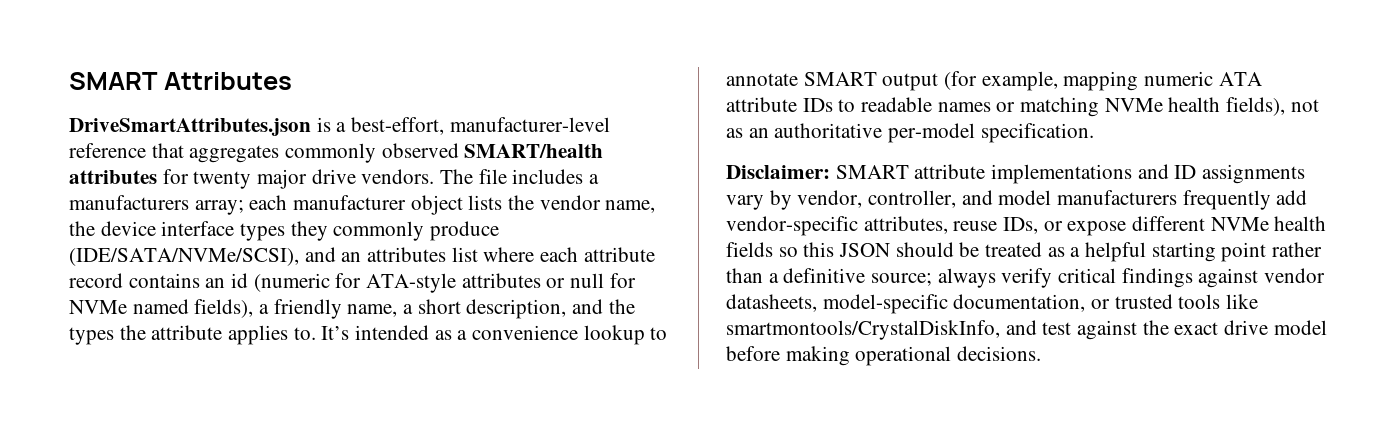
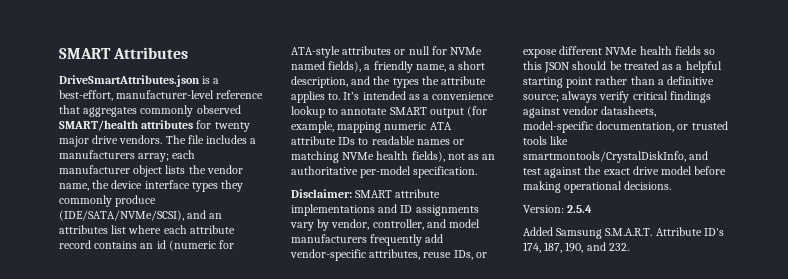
(1042, 353) none -> [523,205,593,213] [523,227,724,239] [523,242,629,253] // Version: 2.5.4 // Added Samsung S.M.A.R.T. Attribute ID's 174, 187, 190, and 232.

